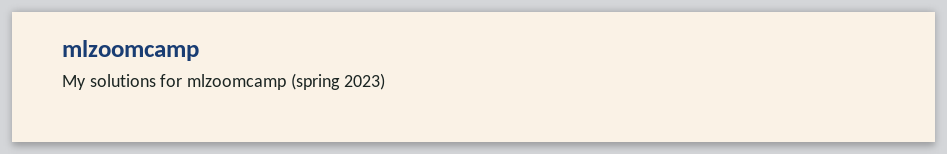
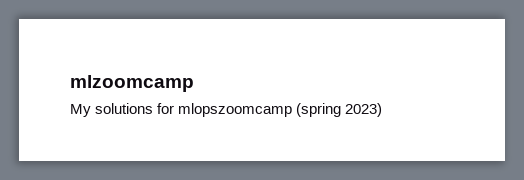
[187,74,287,90] mlzoomcamp -> [178,103,293,117] mlopszoomcamp

